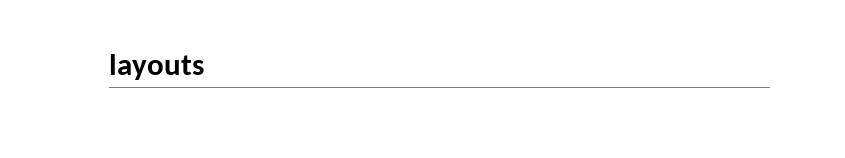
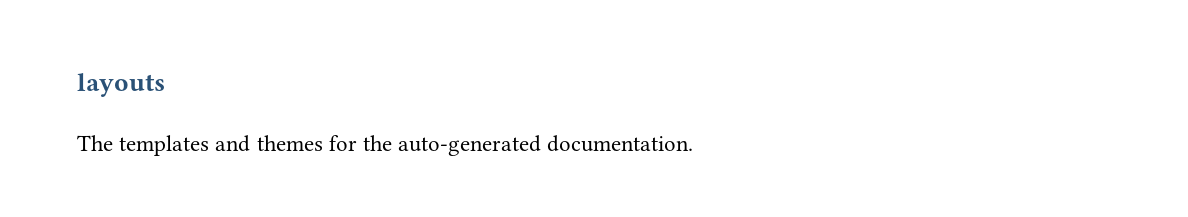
(204, 67) none -> [77,135,694,156] // The templates and themes for the auto-generated documentation.

